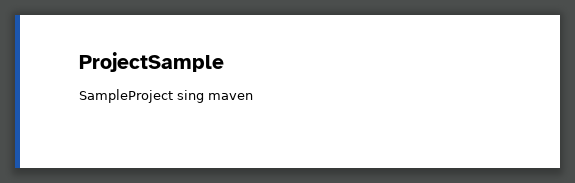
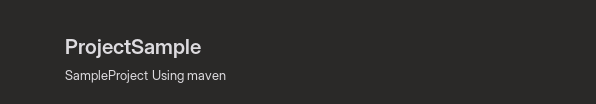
[177,90,204,103] sing -> [151,70,184,83] Using

